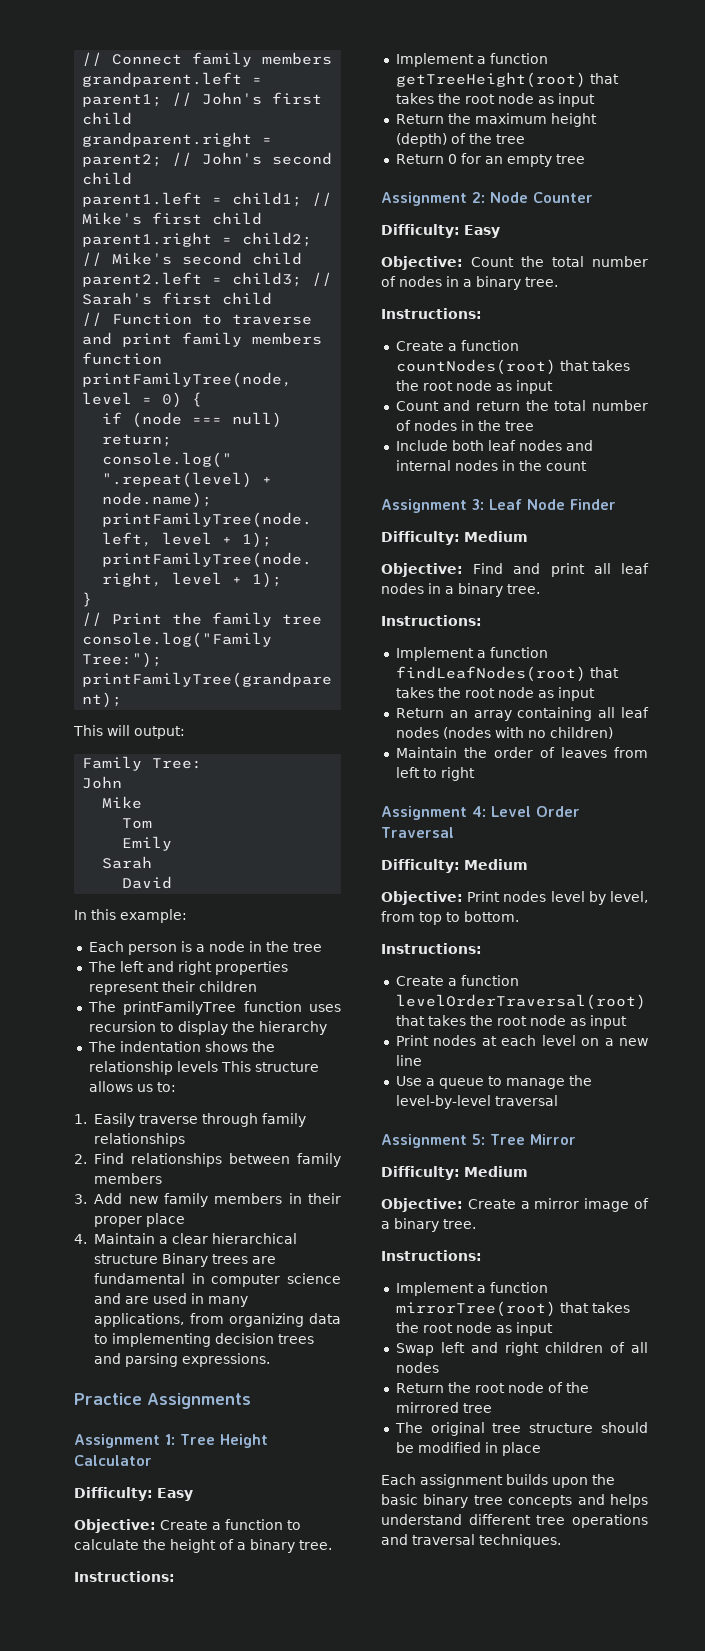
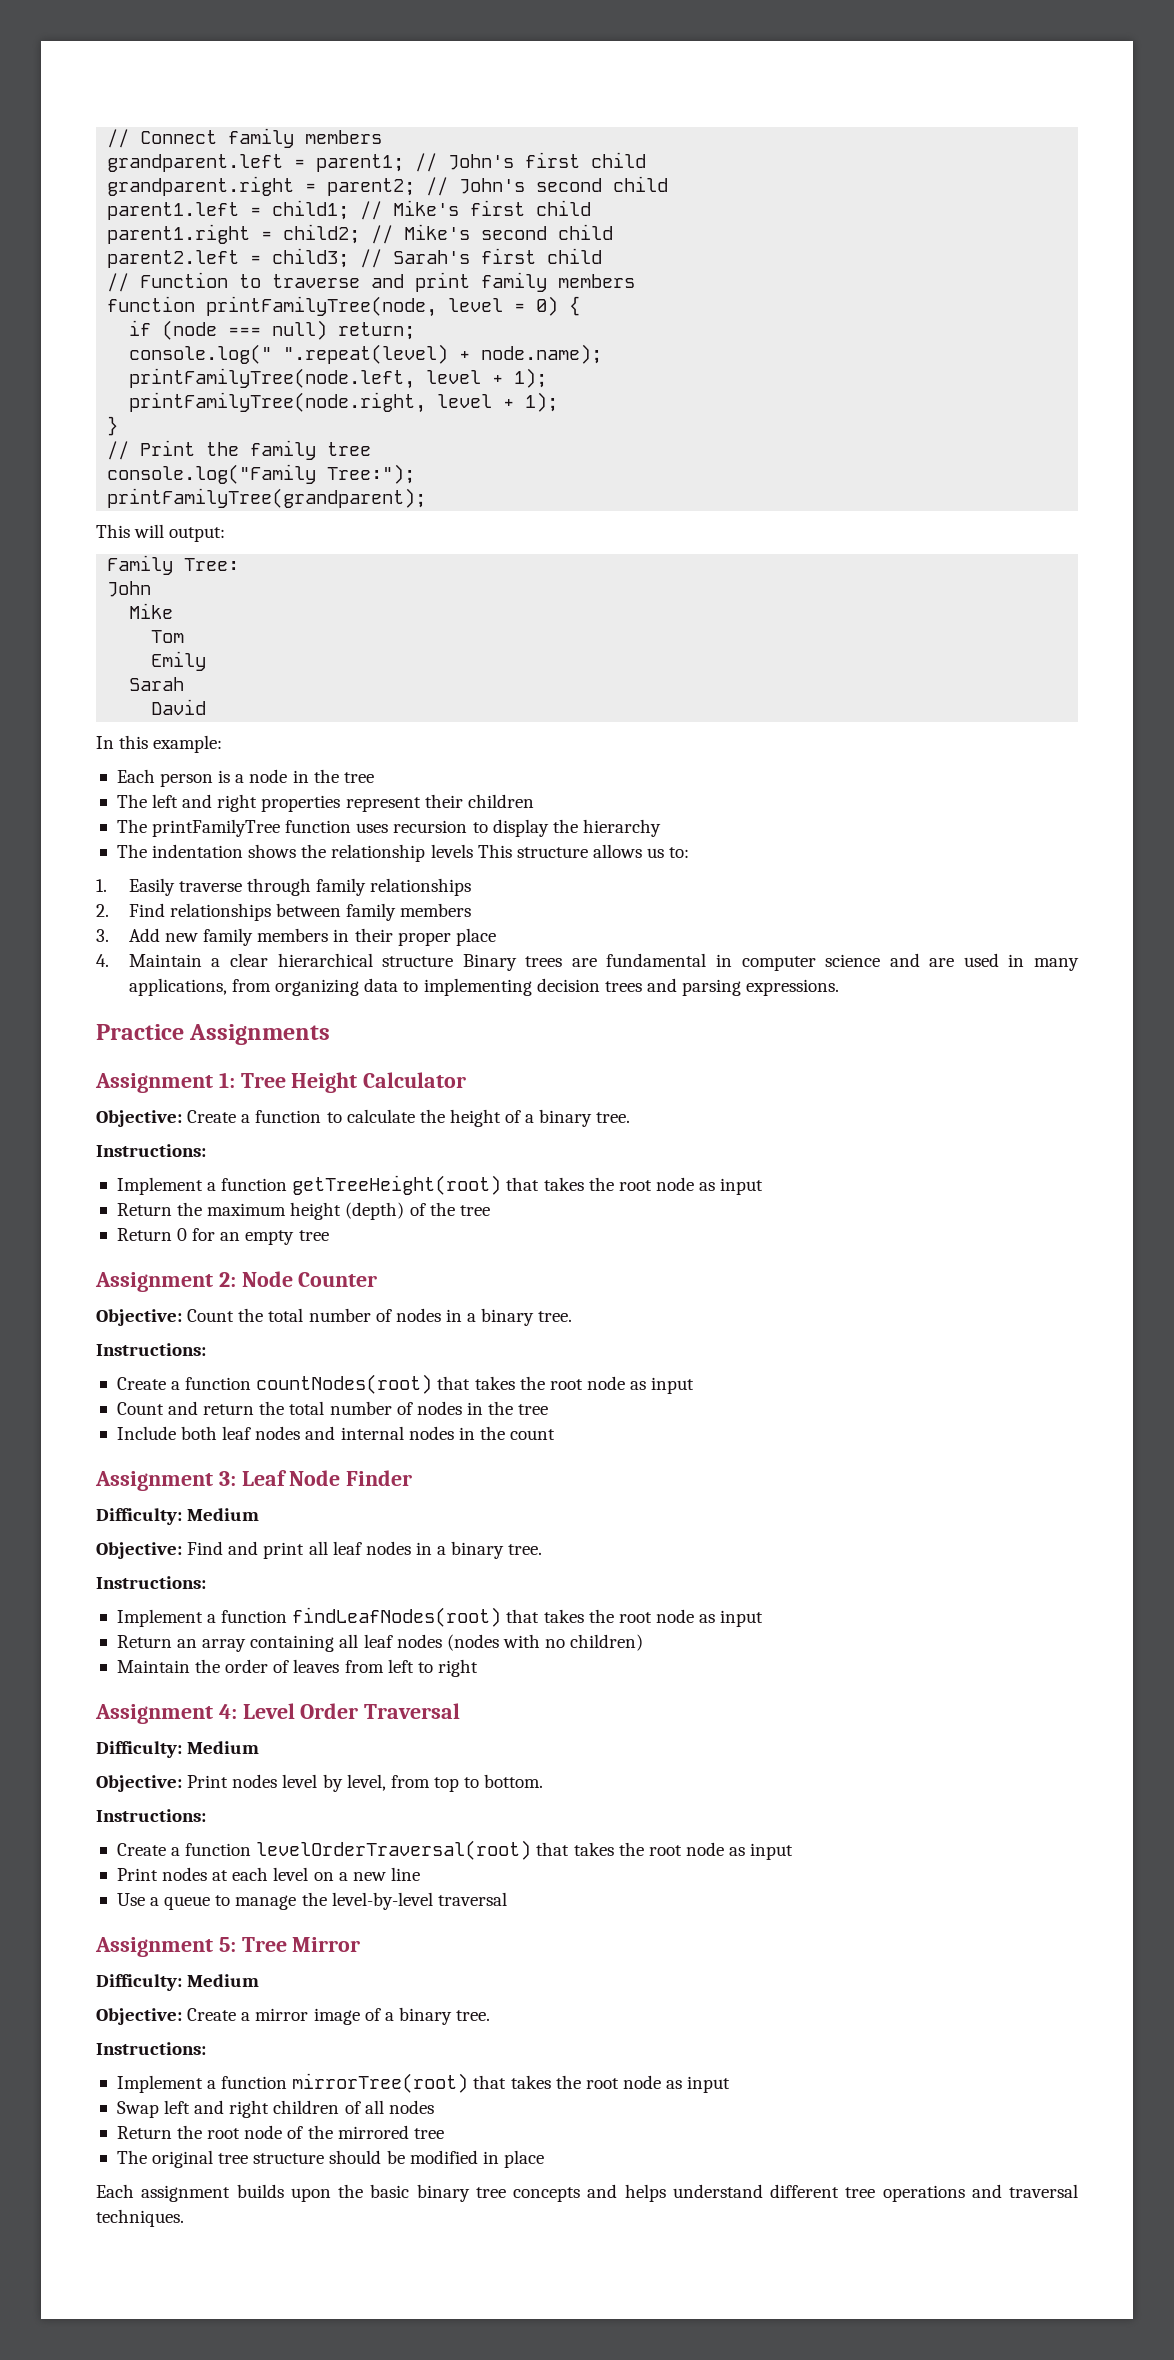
[74,1487,193,1501] // Difficulty: Easy -> (467, 1080) none
[381,224,500,238] // Difficulty: Easy -> (378, 1279) none

